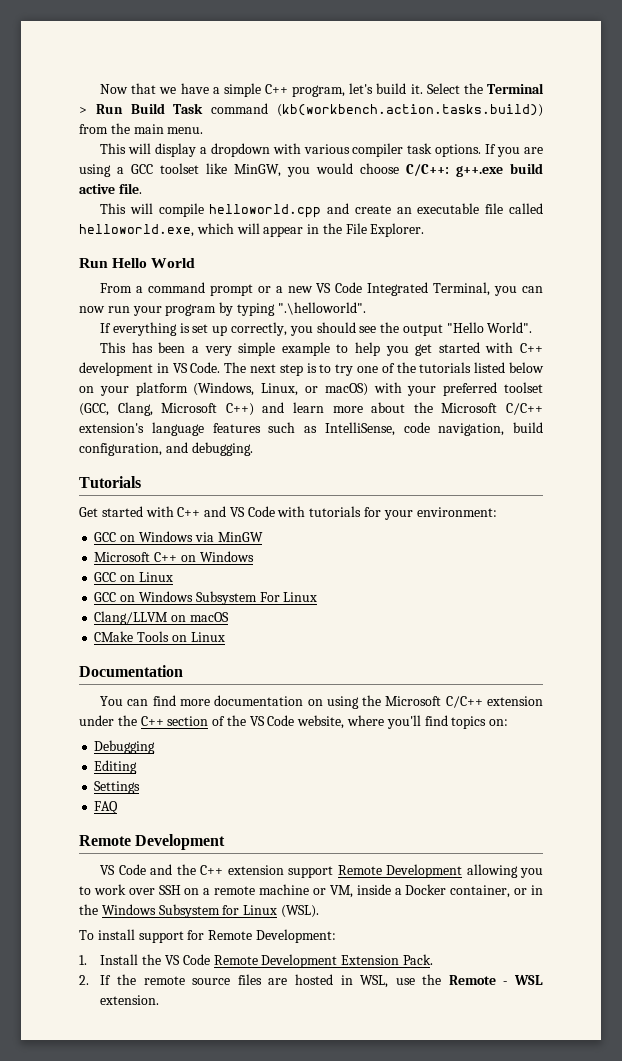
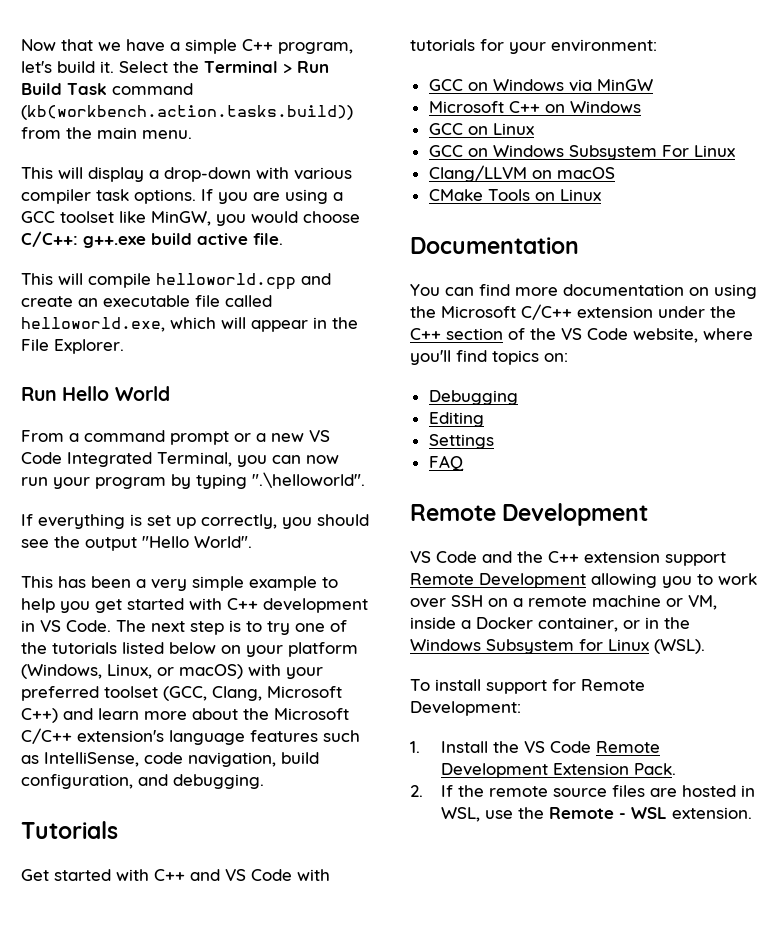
[210,143,270,157] dropdown -> [164,167,251,182] drop-down

